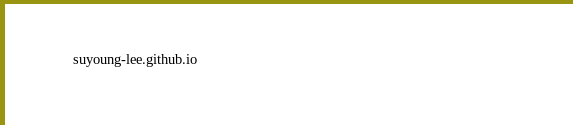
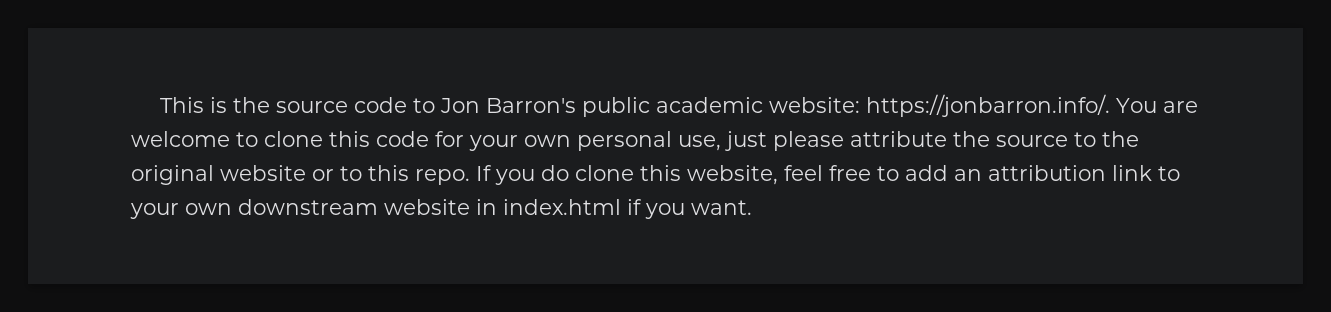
[73,54,197,67] suyoung-lee.github.io -> [160,94,1199,117] [131,131,1139,151] [131,165,1180,185] [130,199,752,219] This is the source code to Jon Barron's public academic website: https://jonbarron.info/. You are welcome to clone this code for your own personal use, just please attribute the source to the original website or to this repo. If you do clone this website, feel free to add an attribution link to your own downstream website in index.html if you want.

